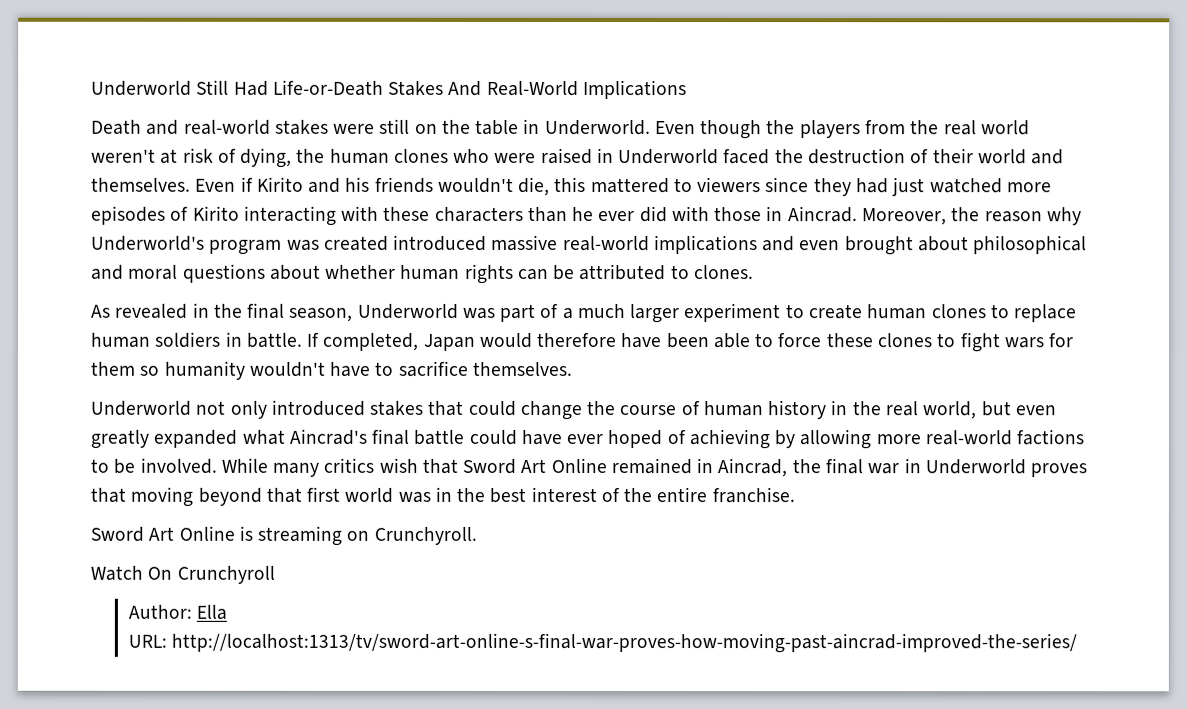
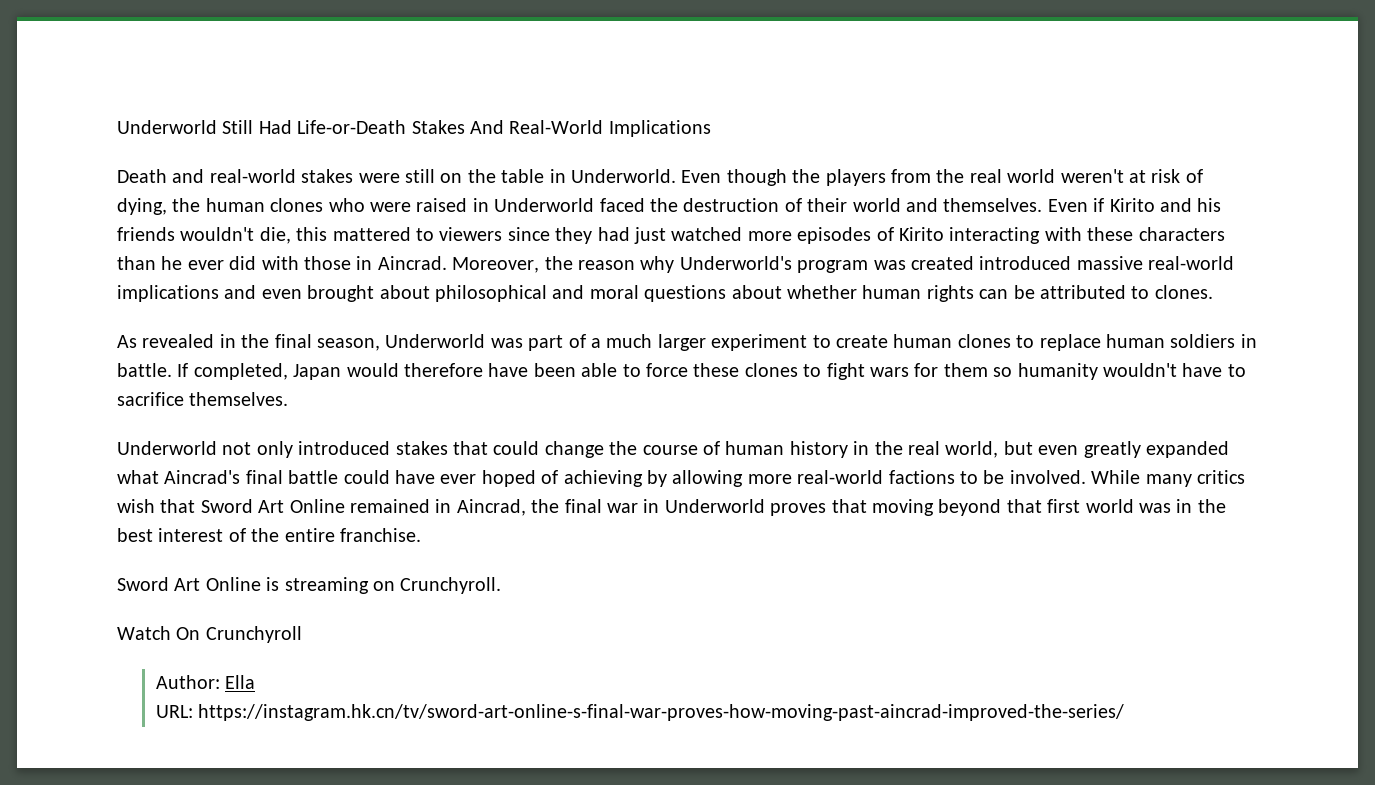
[171,632,1078,654] http://localhost:1313/tv/sword-art-online-s-final-war-proves-how-moving-past-aincrad-improved-the-series/ -> [198,704,1125,721] https://instagram.hk.cn/tv/sword-art-online-s-final-war-proves-how-moving-past-aincrad-improved-the-series/

